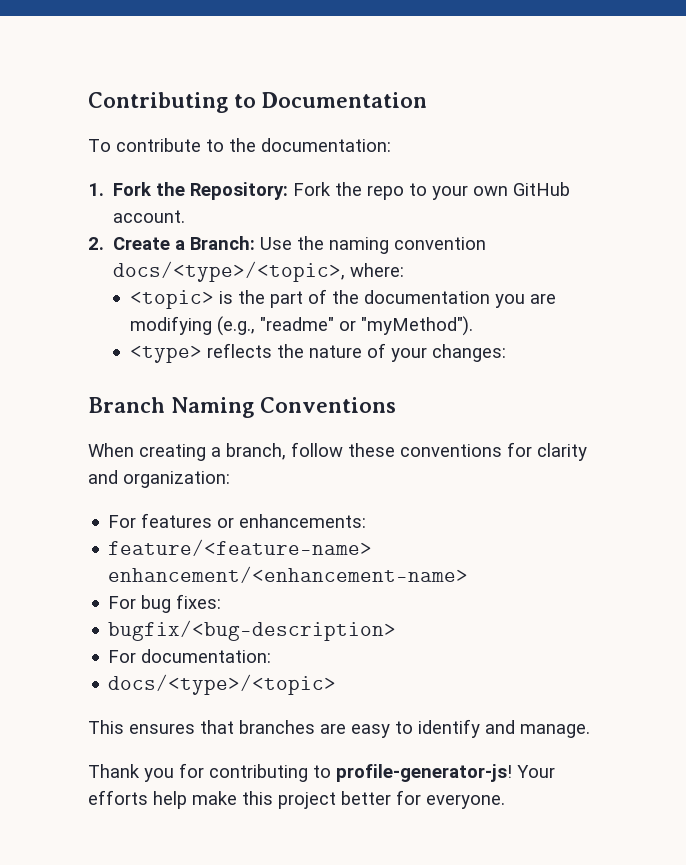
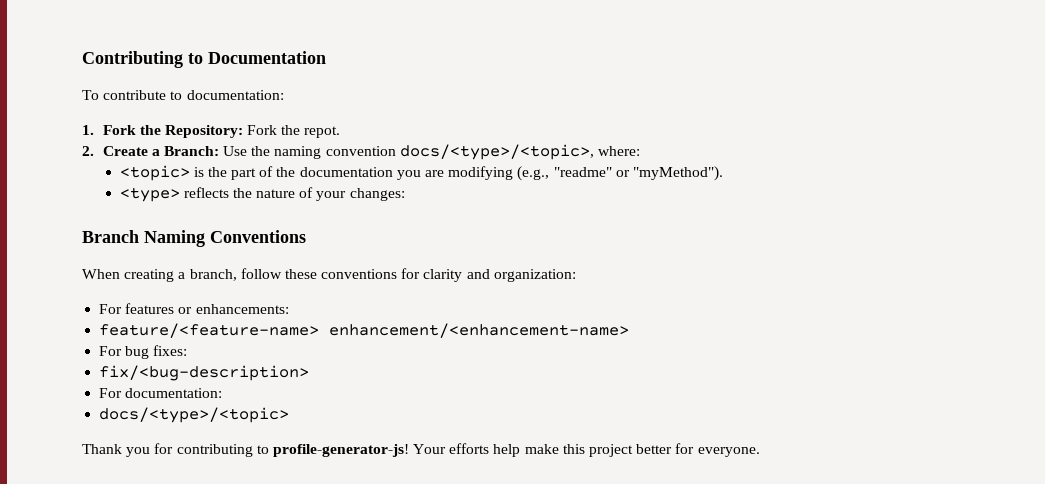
[229,138,256,152] the -> (183, 95) none
[367,182,571,200] [113,210,186,223] repo to your own GitHub account. -> [304,126,341,138] repot.
[108,620,397,641] bugfix/<bug-description> -> [99,365,310,381] fix/<bug-description>
[88,719,590,738] // This ensures that branches are easy to identify and manage. -> (290, 415) none

